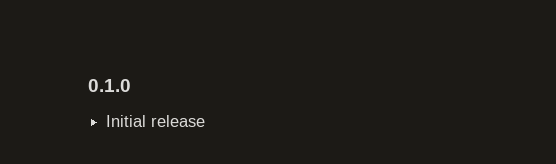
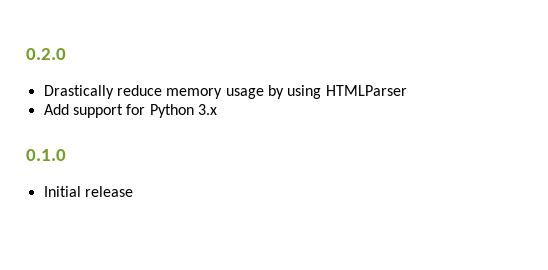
(88, 85) none -> [26,48,66,60] [43,85,407,99] [43,104,217,118] 0.2.0 // Drastically reduce memory usage by using HTMLParser // Add support for Python 3.x //

